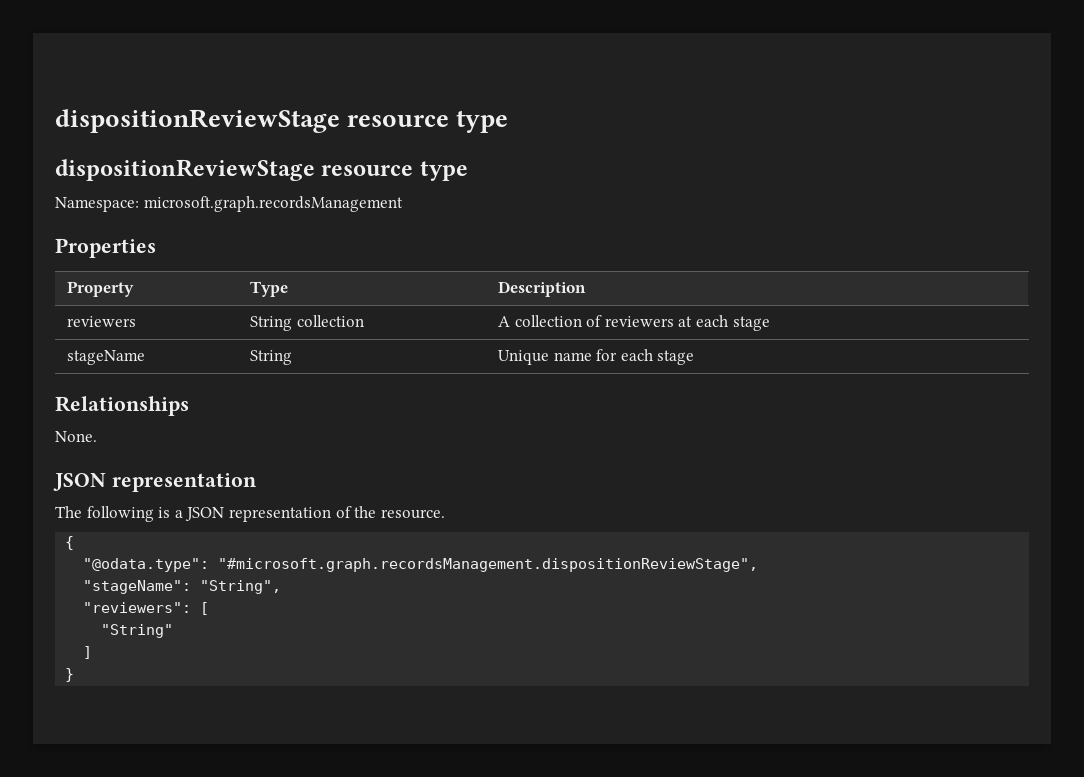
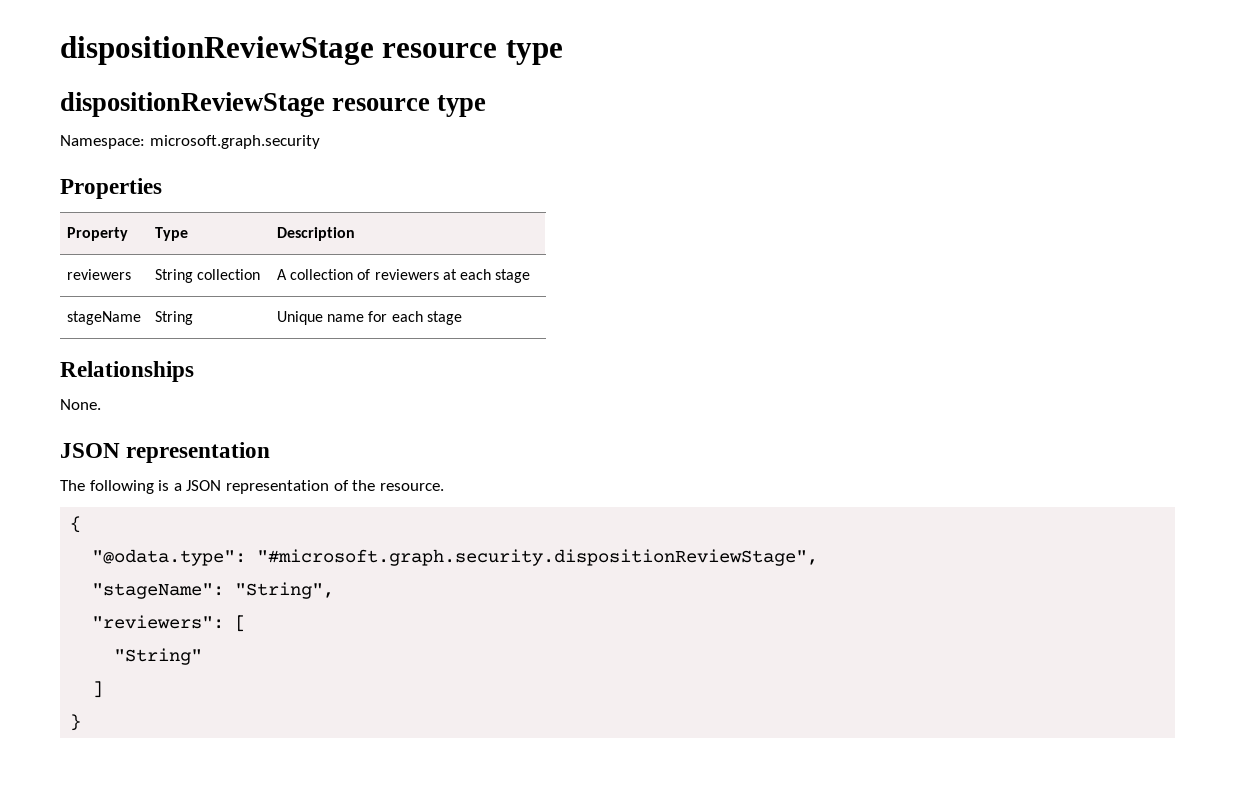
[143,196,403,212] microsoft.graph.recordsManagement -> [149,135,320,149] microsoft.graph.security
[218,558,759,572] "#microsoft.graph.recordsManagement.dispositionReviewStage", -> [257,549,819,566] "#microsoft.graph.security.dispositionReviewStage",

